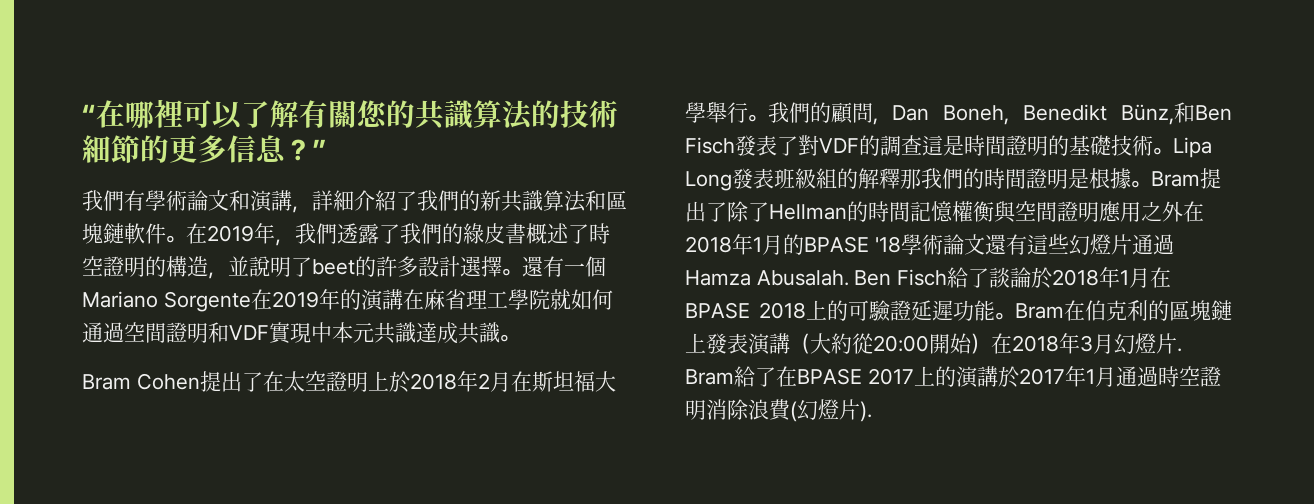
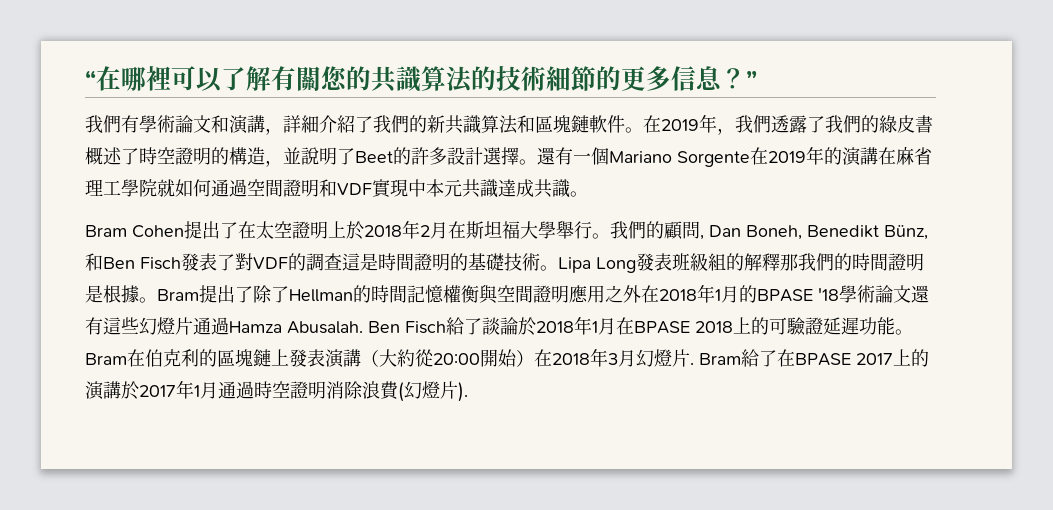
[312,259,355,275] beet -> [355,151,393,163] Beet

